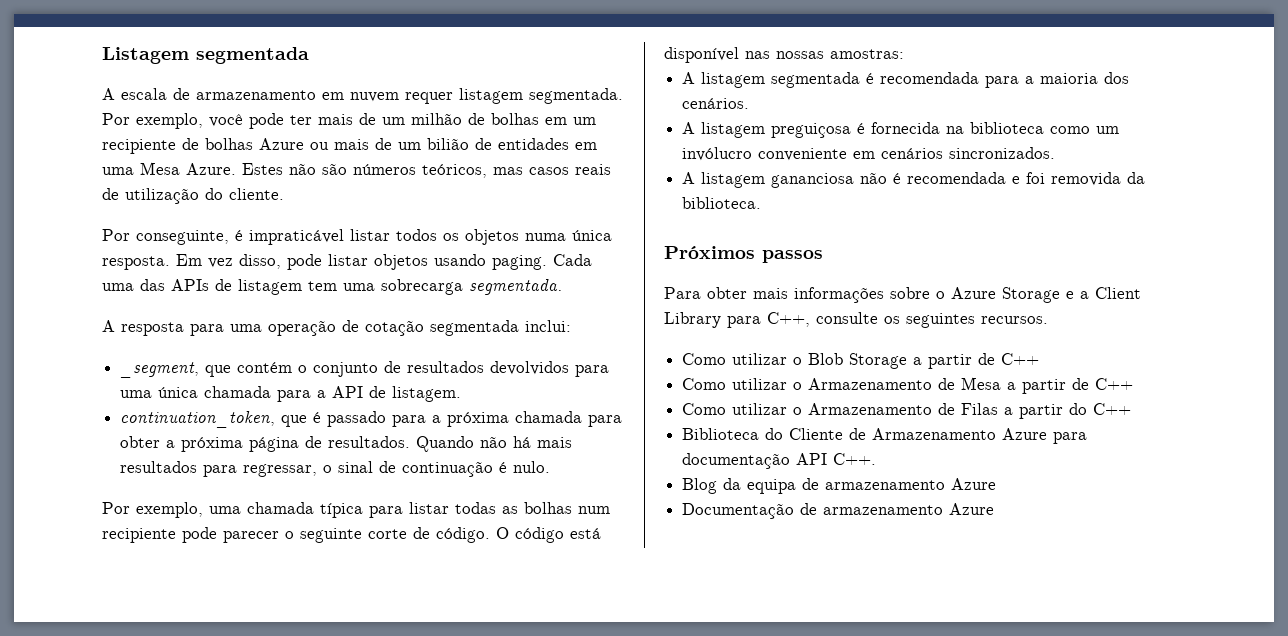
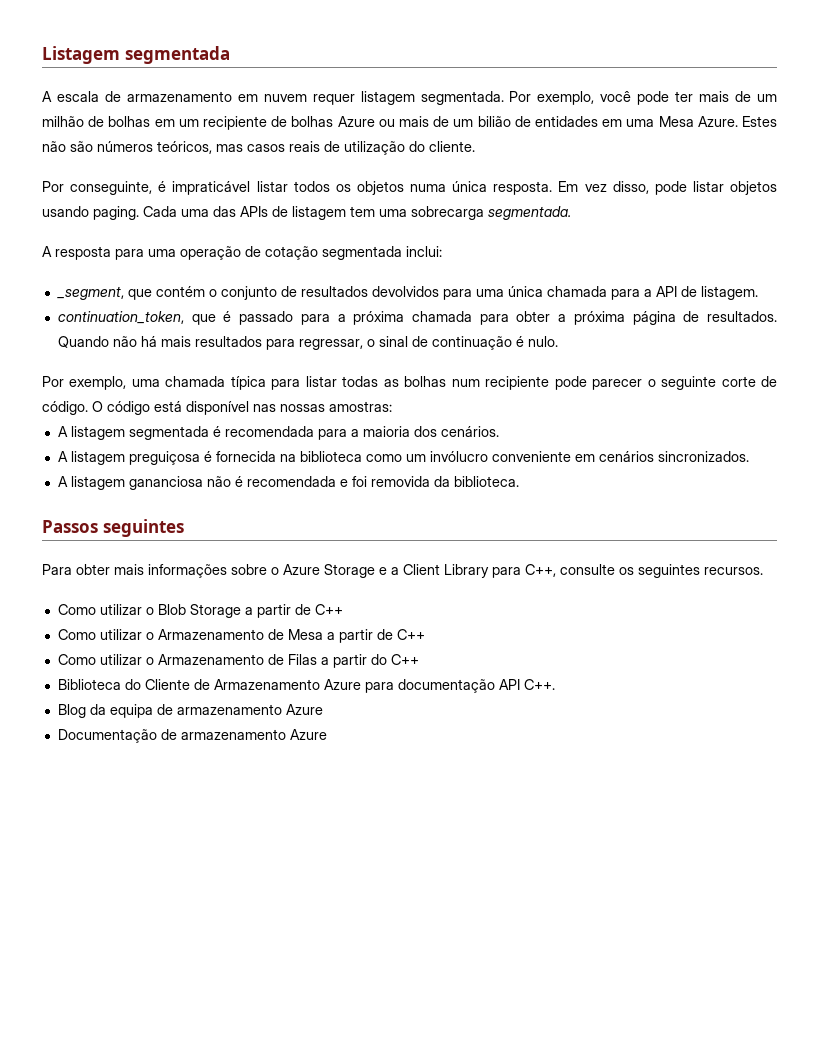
[664,246,823,263] Próximos passos -> [42,519,184,537] Passos seguintes

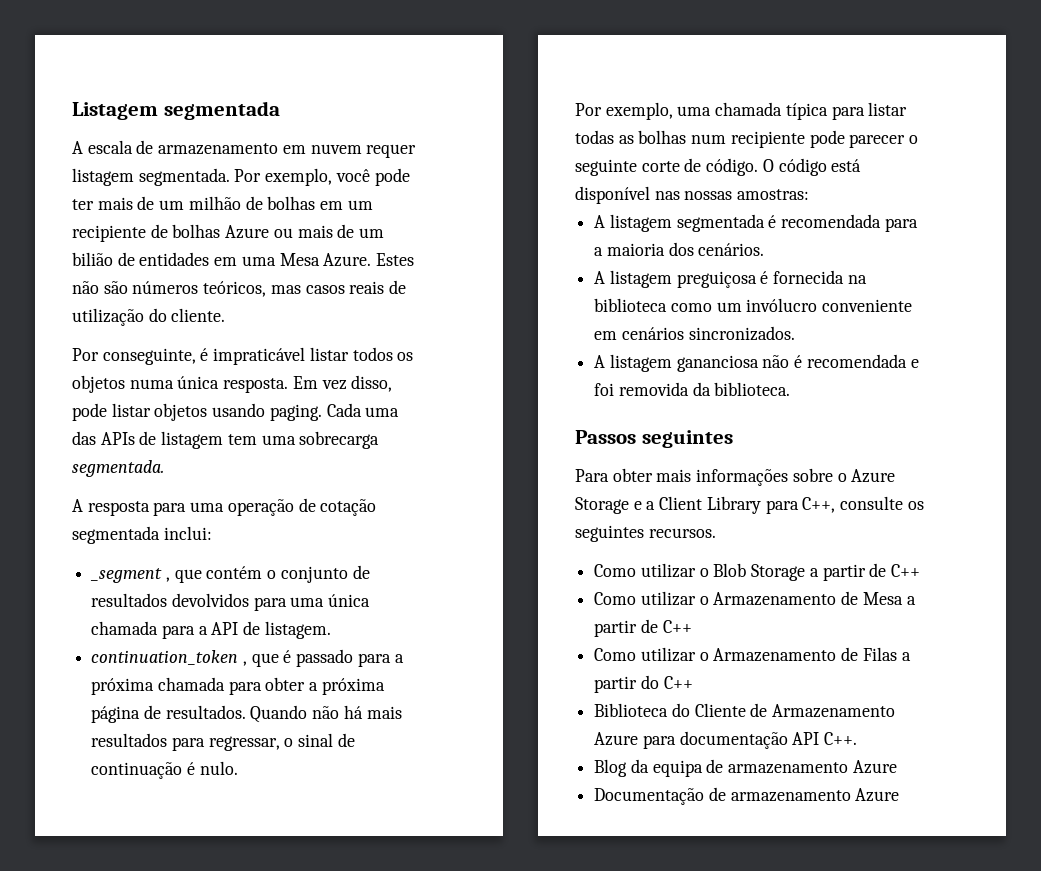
[56,286,124,300] _segment, -> [90,568,170,583] _segment ,
[57,311,184,324] continuation_token, -> [91,650,247,666] continuation_token ,

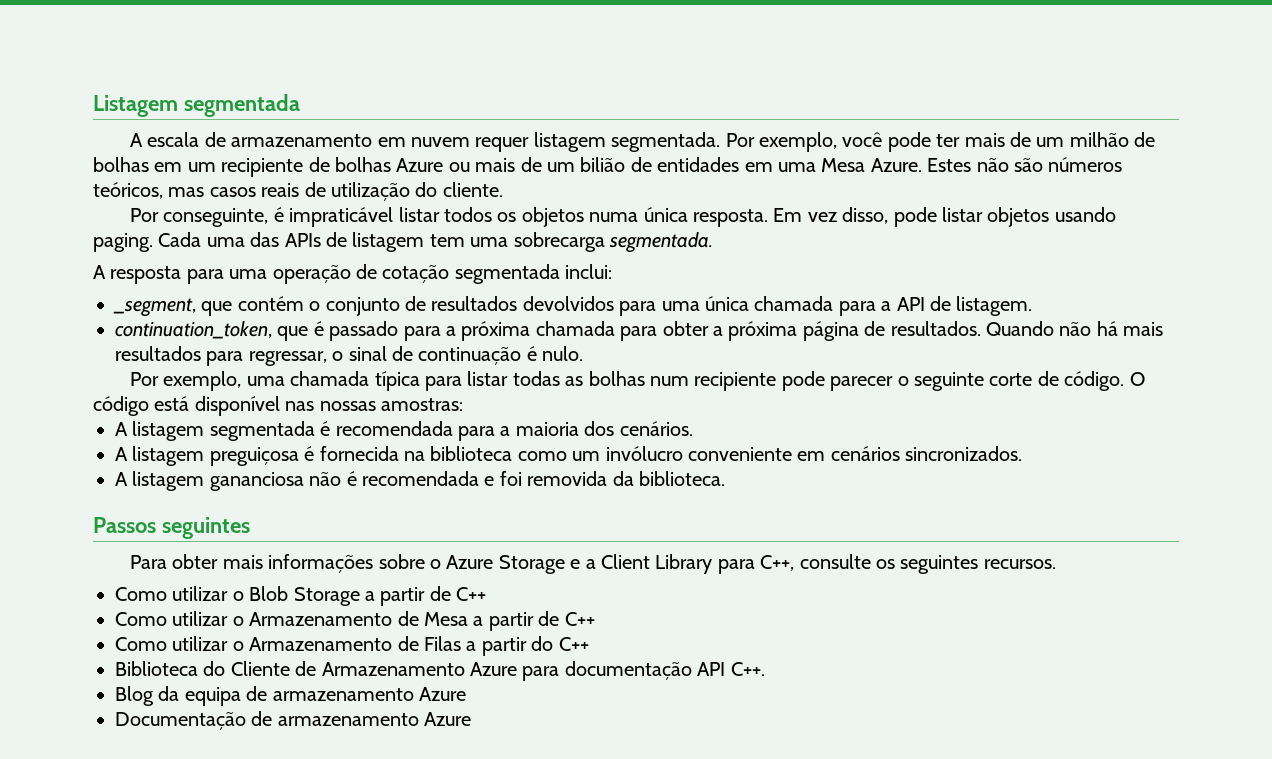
[90,568,170,583] _segment , -> [113,298,196,317] _segment,
[91,650,247,666] continuation_token , -> [115,321,272,339] continuation_token,

